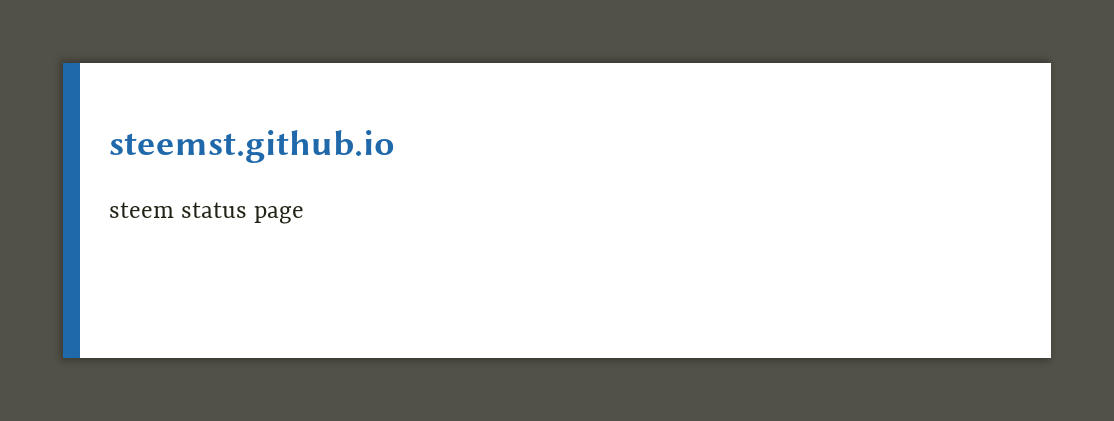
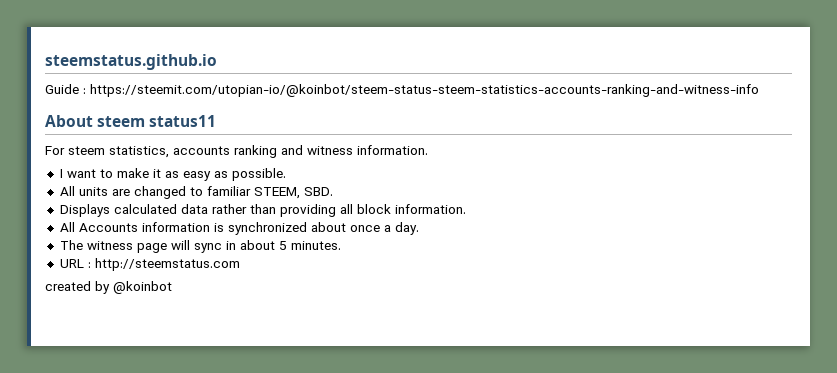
[109,130,395,163] [109,202,305,224] steemst.github.io // steem status page -> [45,54,217,70] [45,84,759,97] [45,115,217,127] [45,145,428,158] [59,168,286,181] [59,186,333,199] [59,204,466,217] [59,222,419,235] [59,240,341,253] [59,258,240,271] [45,281,172,294] steemstatus.github.io // Guide : https://steemit.com/utopian-io/@koinbot/steem-status-steem-statistics-accounts-ranking-and-witness-info // About steem status11 // For steem statistics, accounts ranking and witness information. // I want to make it as easy as possible. // All units are changed to familiar STEEM, SBD. // Displays calculated data rather than providing all block information. // All Accounts information is synchronized about once a day. // The witness page will sync in about 5 minutes. // URL : http://steemstatus.com // created by @koinbot

